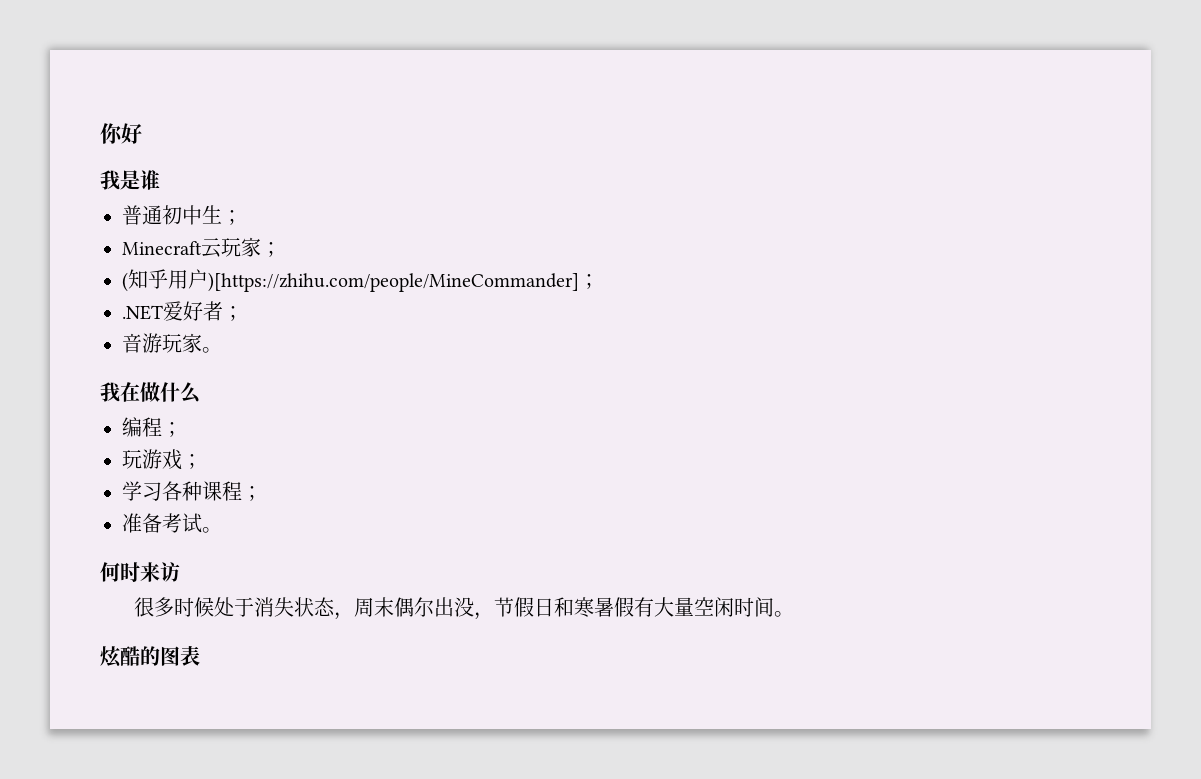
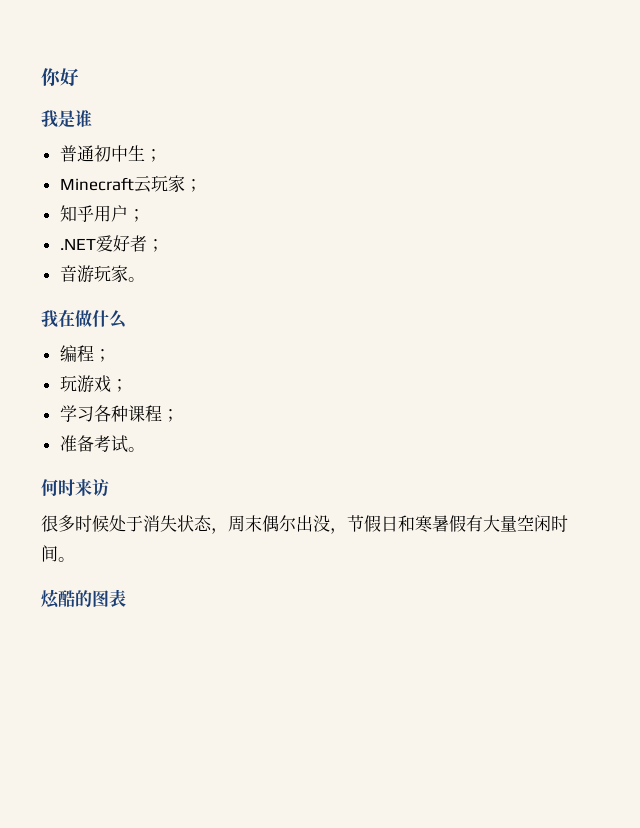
[122,272,128,292] ( -> (202, 185) none
[208,272,579,292] )[https://zhihu.com/people/MineCommander] -> (128, 213) none

